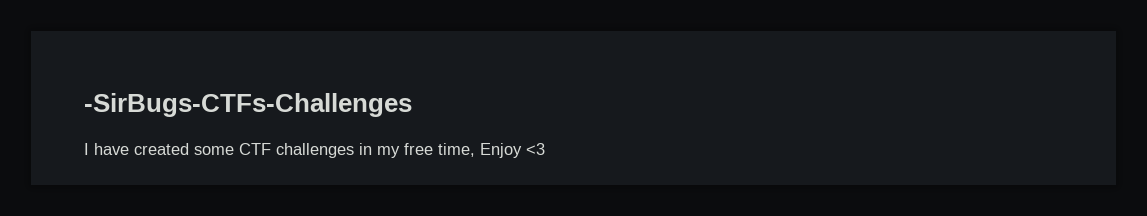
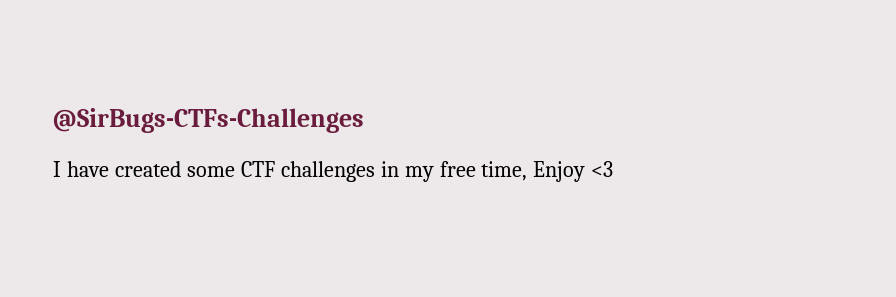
[84,93,412,117] -SirBugs-CTFs-Challenges -> [53,108,364,133] @SirBugs-CTFs-Challenges

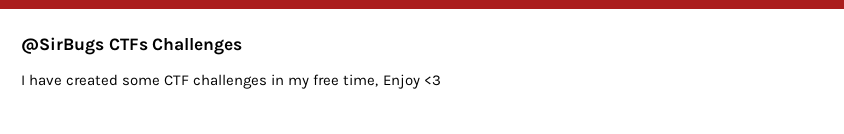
[53,108,364,133] @SirBugs-CTFs-Challenges -> [21,37,243,55] @SirBugs CTFs Challenges

